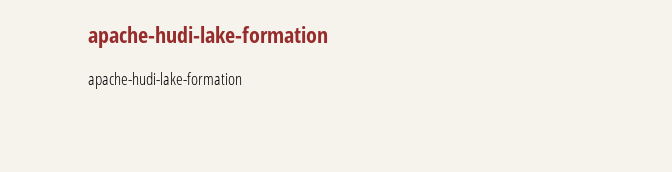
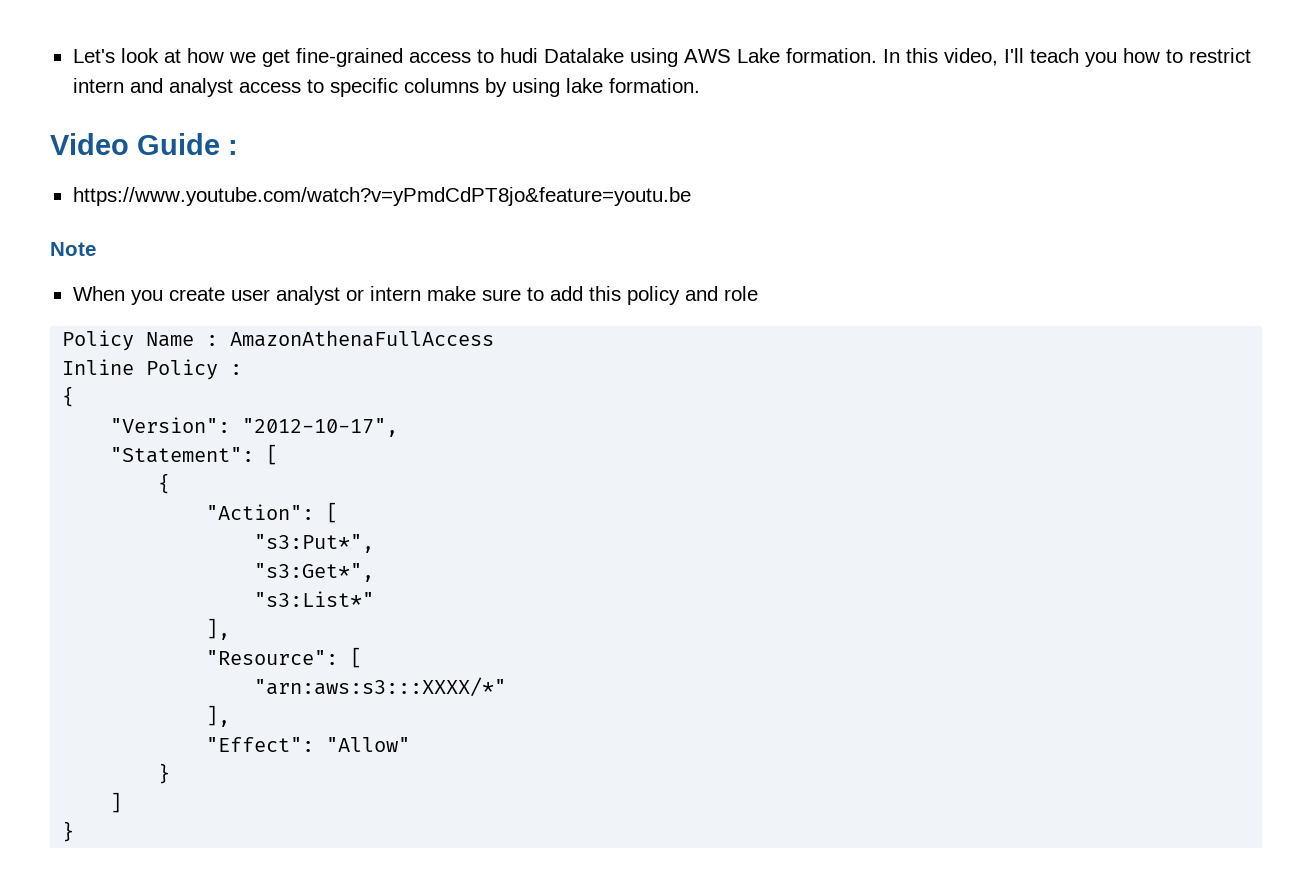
[88,26,328,48] [88,72,242,89] apache-hudi-lake-formation // apache-hudi-lake-formation -> [72,48,1251,67] [72,78,700,97] [50,133,238,155] [72,187,691,206] [50,242,96,256] [72,286,758,305] [62,330,495,351] [62,359,243,380] [62,386,75,407] [110,417,399,437] [110,444,279,465] [158,473,171,494] [206,502,339,523] [254,534,375,553] [254,563,375,582] [254,591,375,607] [206,618,231,640] [206,647,363,668] [254,677,507,697] [206,705,231,727] [206,737,411,752] [158,763,171,784] [110,792,123,813] [62,821,75,842] Let's look at how we get fine-grained access to hudi Datalake using AWS Lake formation. In this video, I'll teach you how to restrict intern and analyst access to specific columns by using lake formation. // Video Guide : // https://www.youtube.com/watch?v=yPmdCdPT8jo&feature=youtu.be // Note // When you create user analyst or intern make sure to add this policy and role // Policy Name : AmazonAthenaFullAccess // Inline Policy : // { // "Version": "2012-10-17", // "Statement": [ // { // "Action": [ // "s3:Put*", // "s3:Get*", // "s3:List*" // ], // "Resource": [ // "arn:aws:s3:::XXXX/*" // ], // "Effect": "Allow" // } // ] // }

